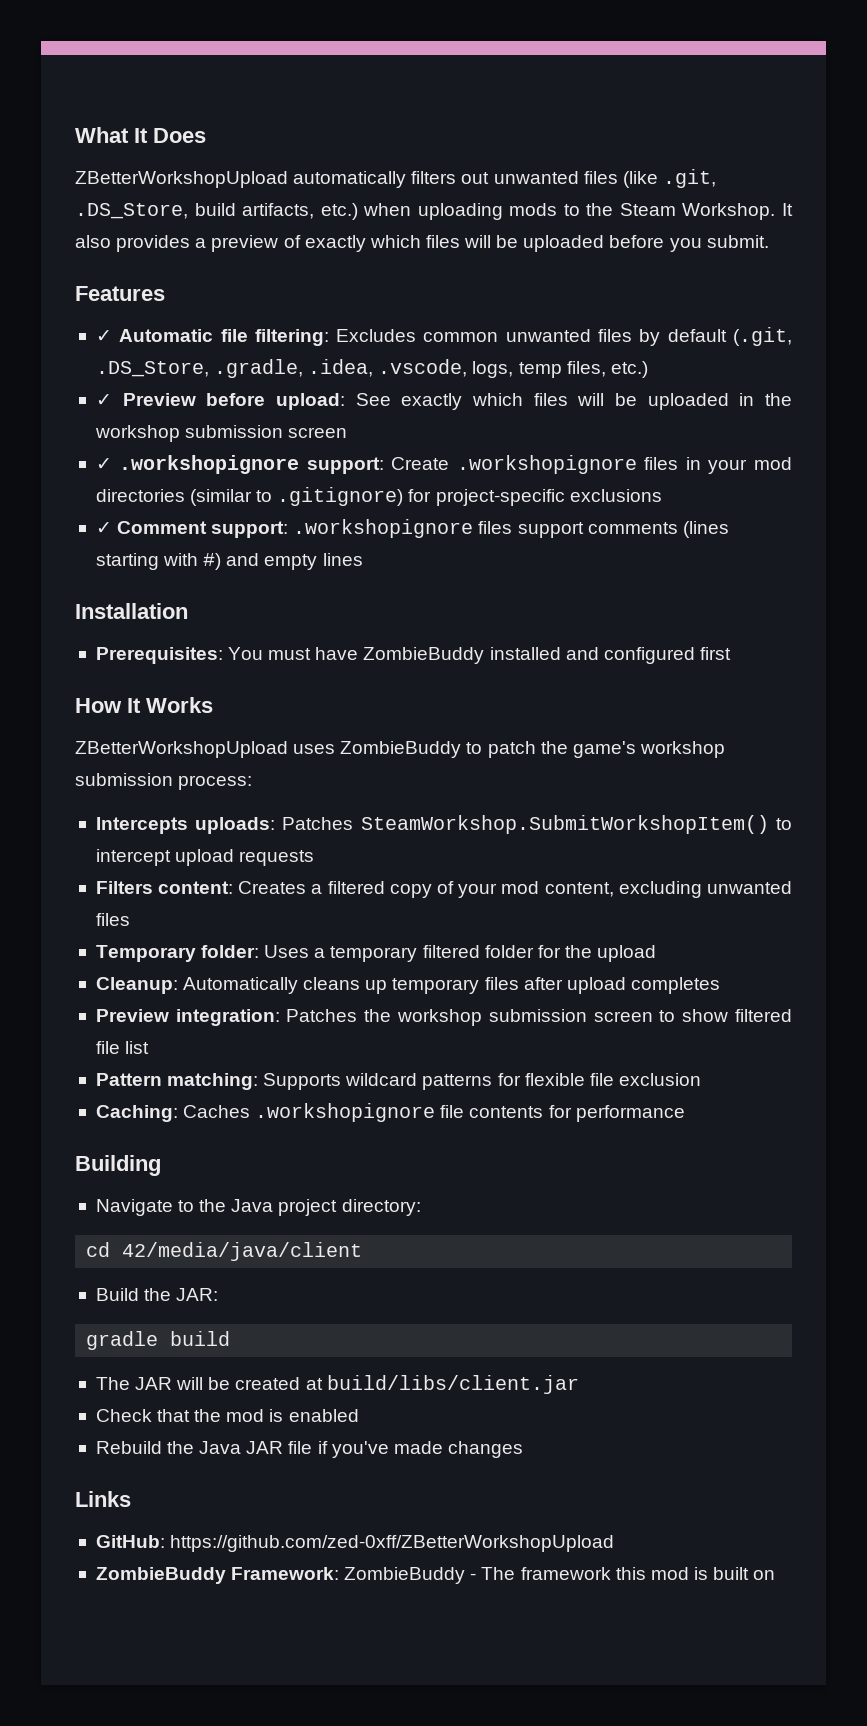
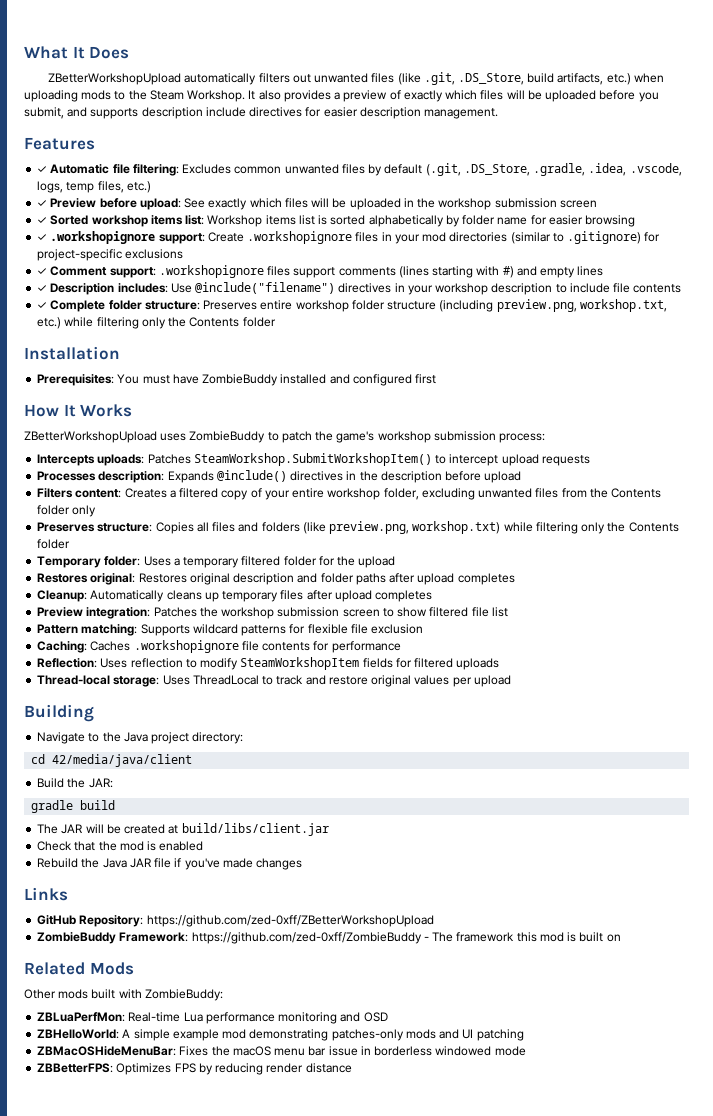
[706,235,769,248] submit. -> [24,107,499,119] submit, and supports description include directives for easier description management.
(348, 432) none -> [37,215,636,227] // ✓ Sorted workshop items list: Workshop items list is sorted alphabetically by folder name for easier browsing
(363, 559) none -> [37,282,682,295] [37,299,667,312] [37,317,276,329] // ✓ Description includes: Use @include("filename") directives in your workshop description to include file contents // ✓ Complete folder structure: Preserves entire workshop folder structure (including preview.png, workshop.txt, etc.) while filtering only the Contents folder
(315, 858) none -> [37,470,522,483] // Processes description: Expands @include() directives in the description before upload
[501,881,614,897] mod content, -> [292,488,419,500] entire workshop folder,
(130, 919) none -> [561,488,662,498] [37,505,97,517] [37,521,679,534] [37,539,71,549] from the Contents folder only // Preserves structure: Copies all files and folders (like preview.png, workshop.txt) while filtering only the Contents folder
(657, 953) none -> [37,573,515,585] // Restores original: Restores original description and folder paths after upload completes
(685, 1113) none -> [37,657,500,670] [37,675,511,687] // Reflection: Uses reflection to modify SteamWorkshopItem fields for filtered uploads // Thread-local storage: Uses ThreadLocal to track and restore original values per upload
[95,1535,165,1548] GitHub: -> [37,915,144,927] GitHub Repository:
[344,1567,466,1584] ZombieBuddy -> [191,932,422,944] https://github.com/zed-0xff/ZombieBuddy
(776, 1575) none -> [24,962,134,975] [24,989,223,1001] [37,1012,388,1024] [37,1029,524,1041] [37,1046,526,1056] [37,1063,352,1075] // Related Mods // Other mods built with ZombieBuddy: // ZBLuaPerfMon: Real-time Lua performance monitoring and OSD // ZBHelloWorld: A simple example mod demonstrating patches-only mods and UI patching // ZBMacOSHideMenuBar: Fixes the macOS menu bar issue in borderless windowed mode // ZBBetterFPS: Optimizes FPS by reducing render distance

